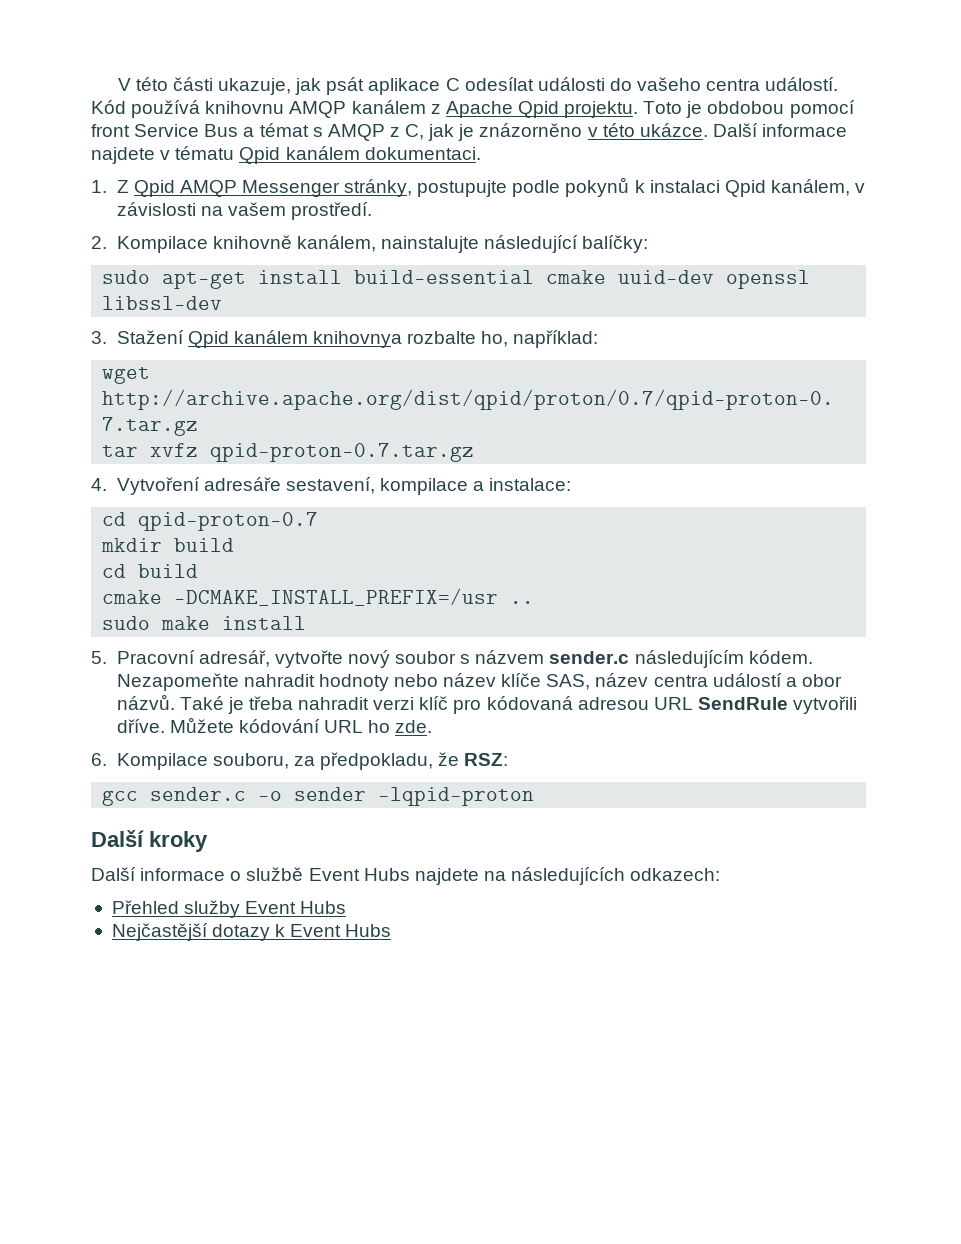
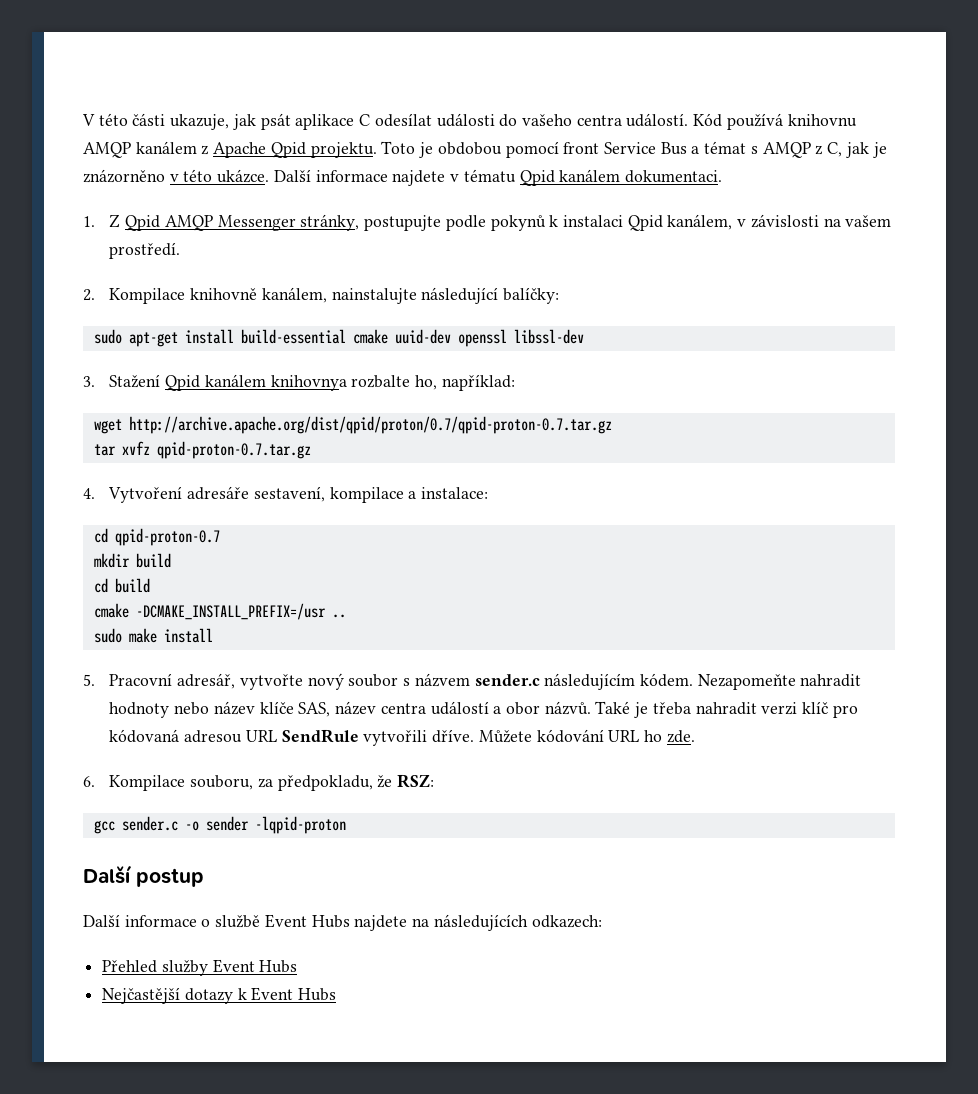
[149,831,208,852] kroky -> [136,868,204,887] postup

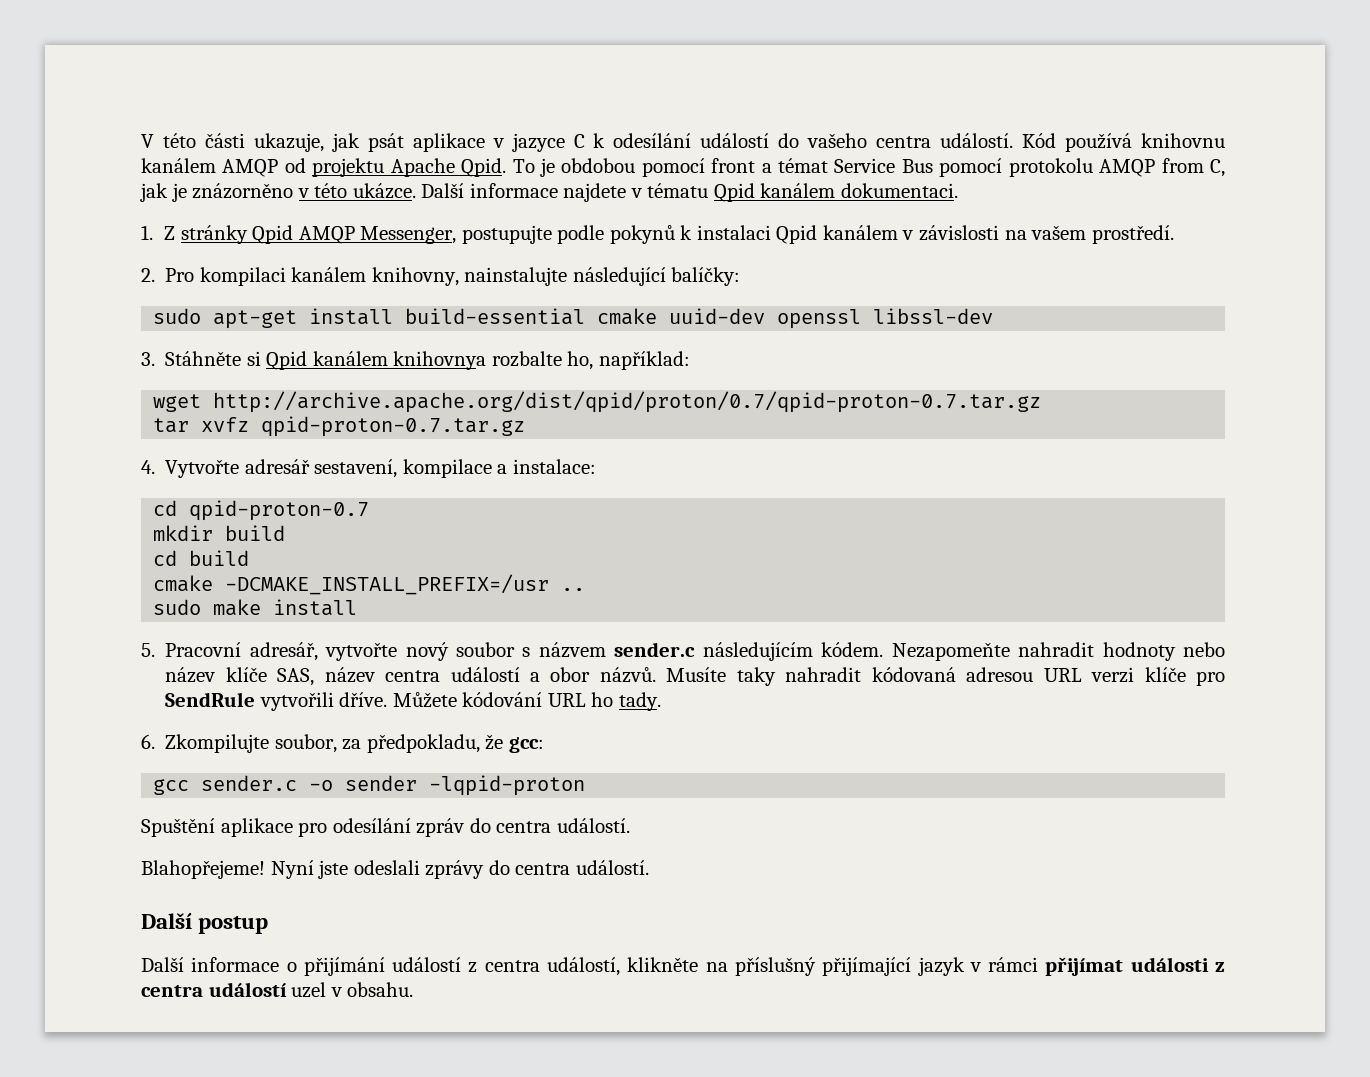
[359,113,495,127] C odesílat události -> [492,133,770,152] v jazyce C k odesílání událostí
[83,141,824,158] AMQP kanálem z Apache Qpid projektu. Toto je obdobou pomocí front Service Bus a témat s AMQP z -> [141,158,1204,177] kanálem AMQP od projektu Apache Qpid. To je obdobou pomocí front a témat Service Bus pomocí protokolu AMQP from
(121, 221) none -> [180,225,248,244] stránky
[217,214,360,231] Messenger stránky, -> [360,226,457,244] Messenger,
[667,214,733,230] kanálem, -> [822,225,898,240] kanálem
[109,287,327,304] Kompilace knihovně kanálem, -> [165,267,459,286] Pro kompilaci kanálem knihovny,
[109,374,161,388] Stažení -> [165,351,261,366] Stáhněte si
[108,486,250,503] Vytvoření adresáře -> [165,459,310,478] Vytvořte adresář
[595,701,858,718] [109,729,277,743] Také je třeba nahradit verzi klíč pro kódovaná adresou URL -> [666,667,1226,686] Musíte taky nahradit kódovaná adresou URL verzi klíče pro
[666,730,695,743] zde. -> [618,692,661,711] tady.
[109,775,254,791] Kompilace souboru, -> [165,734,337,753] Zkompilujte soubor,
[397,774,435,788] RSZ: -> [508,737,544,753] gcc:
(346, 825) none -> [141,818,630,837] [141,860,649,879] // Spuštění aplikace pro odesílání zpráv do centra událostí. // Blahopřejeme! Nyní jste odeslali zprávy do centra událostí.
[215,914,602,931] [102,959,298,976] [102,987,337,1004] službě Event Hubs najdete na následujících odkazech: // Přehled služby Event Hubs // Nejčastější dotazy k Event Hubs -> [303,957,1225,976] [141,982,414,998] přijímání událostí z centra událostí, klikněte na příslušný přijímající jazyk v rámci přijímat události z centra událostí uzel v obsahu.

